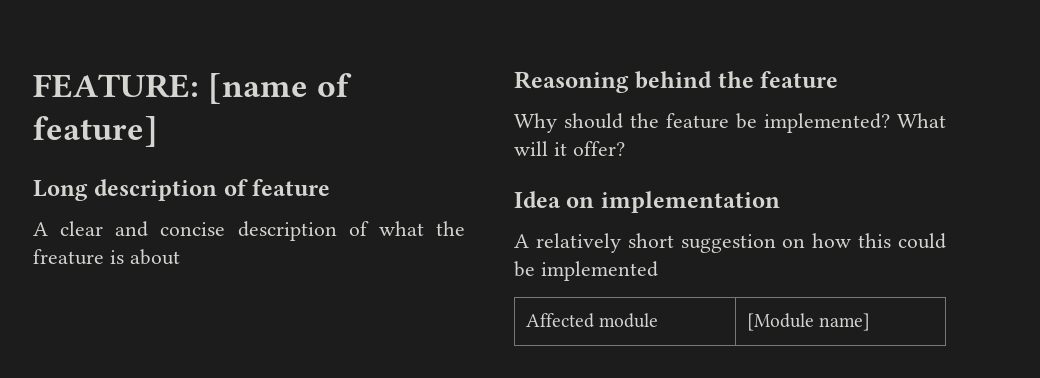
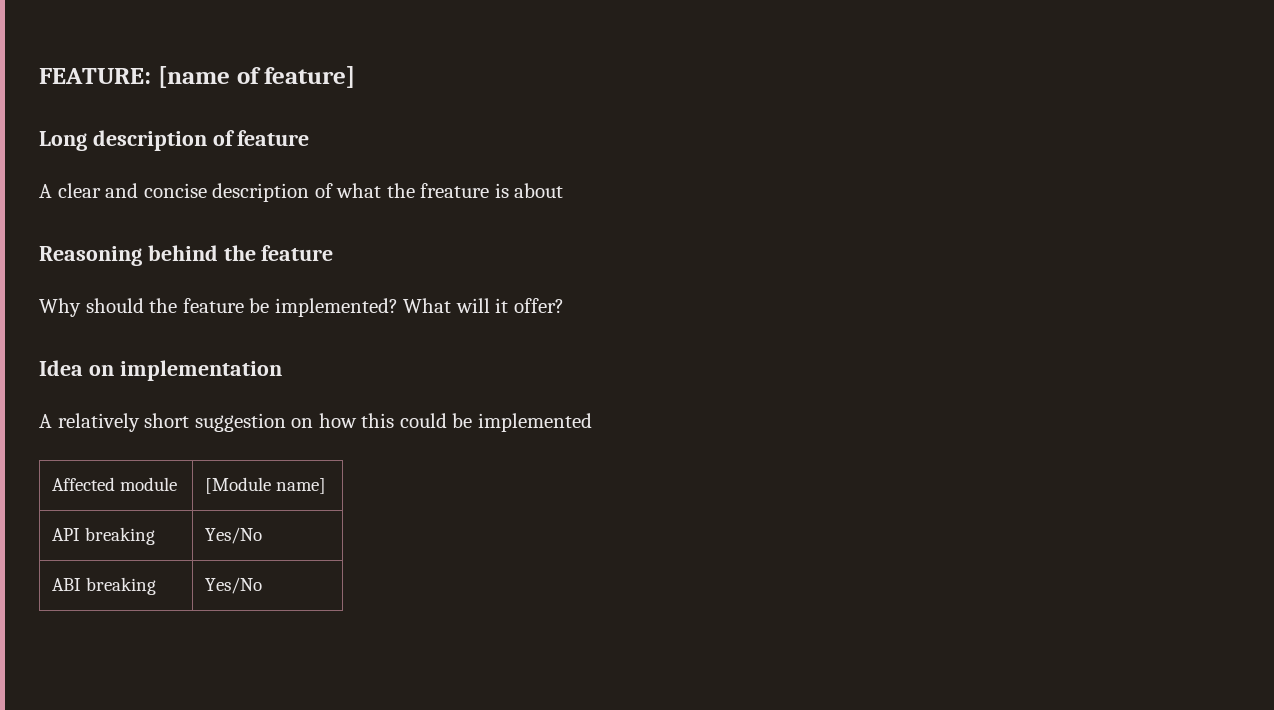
(870, 322) none -> [52,527,156,545] [205,527,263,544] [52,577,157,595] [205,577,263,594] // API breaking | Yes/No // ABI breaking | Yes/No

